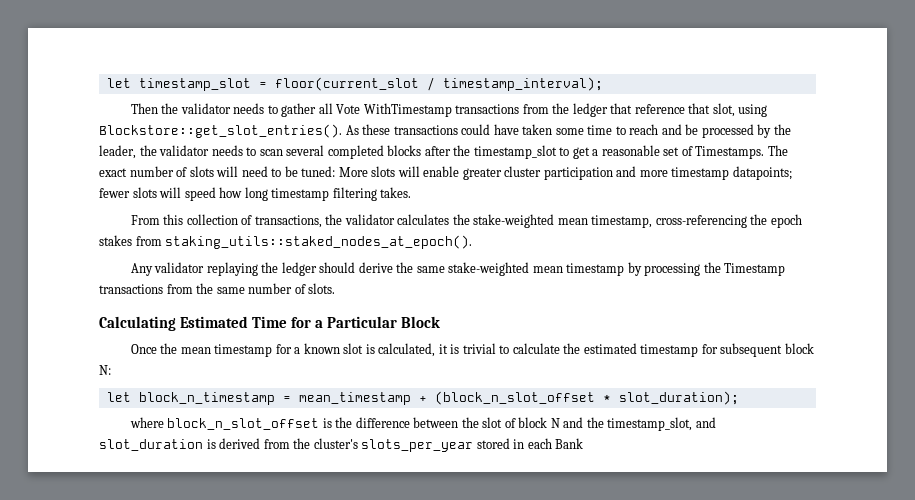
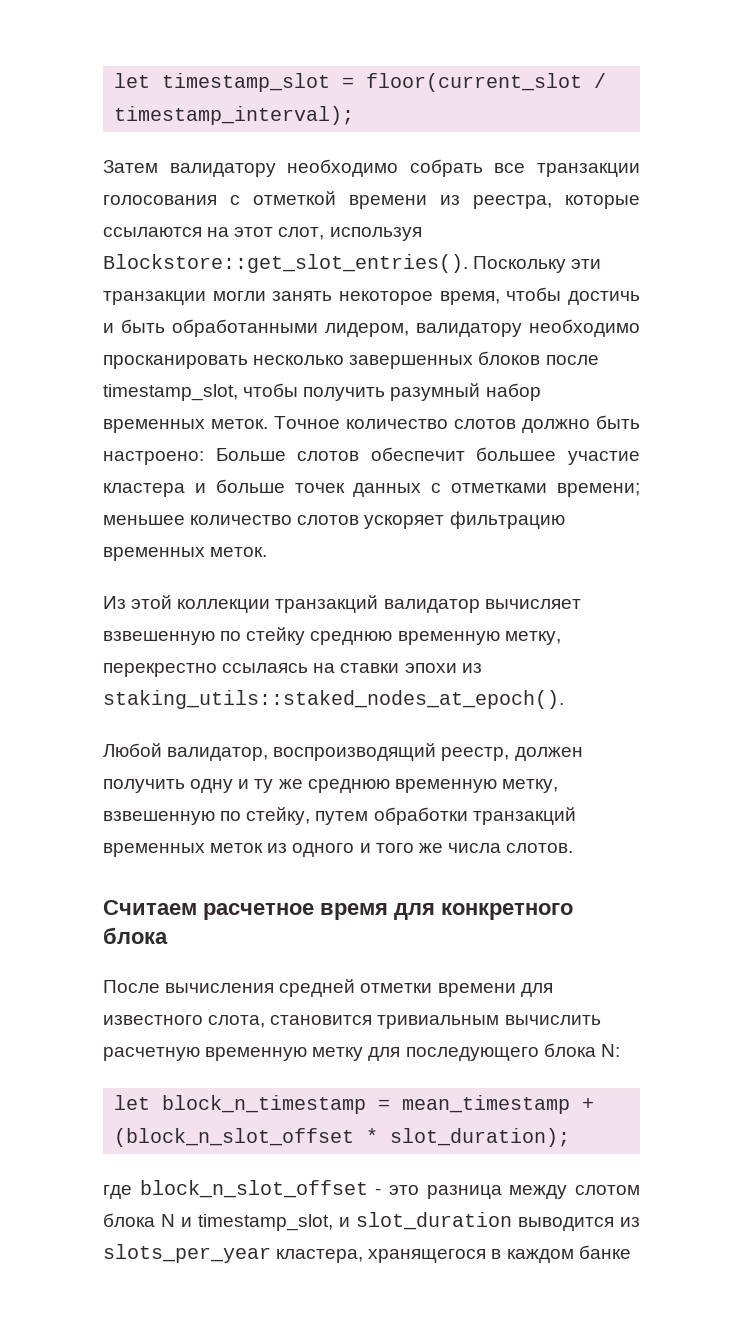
[130,103,768,117] [99,124,791,138] [99,145,788,159] [99,166,792,180] [99,187,412,201] [130,214,802,228] [99,235,473,249] [130,262,786,276] [99,283,336,294] [99,316,441,331] [130,343,814,357] Then the validator needs to gather all Vote WithTimestamp transactions from the ledger that reference that slot, using Blockstore::get_slot_entries(). As these transactions could have taken some time to reach and be processed by the leader, the validator needs to scan several completed blocks after the timestamp_slot to get a reasonable set of Timestamps. The exact number of slots will need to be tuned: More slots will enable greater cluster participation and more timestamp datapoints; fewer slots will speed how long timestamp filtering takes. // From this collection of transactions, the validator calculates the stake-weighted mean timestamp, cross-referencing the epoch stakes from staking_utils::staked_nodes_at_epoch(). // Any validator replaying the ledger should derive the same stake-weighted mean timestamp by processing the Timestamp transactions from the same number of slots. // Calculating Estimated Time for a Particular Block // Once the mean timestamp for a known slot is calculated, it is trivial to calculate the estimated timestamp for subsequent block -> [103,159,641,177] [103,191,640,209] [103,227,422,241] [103,254,602,273] [103,287,641,305] [103,319,640,337] [103,351,599,369] [103,383,541,401] [103,415,640,433] [103,447,641,465] [103,479,641,497] [103,511,565,529] [103,547,268,561] [103,595,581,613] [103,627,561,645] [103,663,482,677] [103,690,564,709] [103,743,583,761] [103,779,558,793] [103,807,576,825] [103,843,574,857] [103,900,573,920] [103,927,168,944] [103,979,553,997] [103,1015,601,1029] [103,1043,596,1061] Затем валидатору необходимо собрать все транзакции голосования с отметкой времени из реестра, которые ссылаются на этот слот, используя Blockstore::get_slot_entries(). Поскольку эти транзакции могли занять некоторое время, чтобы достичь и быть обработанными лидером, валидатору необходимо просканировать несколько завершенных блоков после timestamp_slot, чтобы получить разумный набор временных меток. Точное количество слотов должно быть настроено: Больше слотов обеспечит большее участие кластера и больше точек данных с отметками времени; меньшее количество слотов ускоряет фильтрацию временных меток. // Из этой коллекции транзакций валидатор вычисляет взвешенную по стейку среднюю временную метку, перекрестно ссылаясь на ставки эпохи из staking_utils::staked_nodes_at_epoch(). // Любой валидатор, воспроизводящий реестр, должен получить одну и ту же среднюю временную метку, взвешенную по стейку, путем обработки транзакций временных меток из одного и того же числа слотов. // Считаем расчетное время для конкретного блока // После вычисления средней отметки времени для известного слота, становится тривиальным вычислить расчетную временную метку для последующего блока
[129,417,716,431] [99,438,584,452] where block_n_slot_offset is the difference between the slot of block N and the timestamp_slot, and slot_duration is derived from the cluster's slots_per_year stored in each Bank -> [103,1180,641,1199] [103,1212,640,1231] [103,1244,631,1263] где block_n_slot_offset - это разница между слотом блока N и timestamp_slot, и slot_duration выводится из slots_per_year кластера, хранящегося в каждом банке

